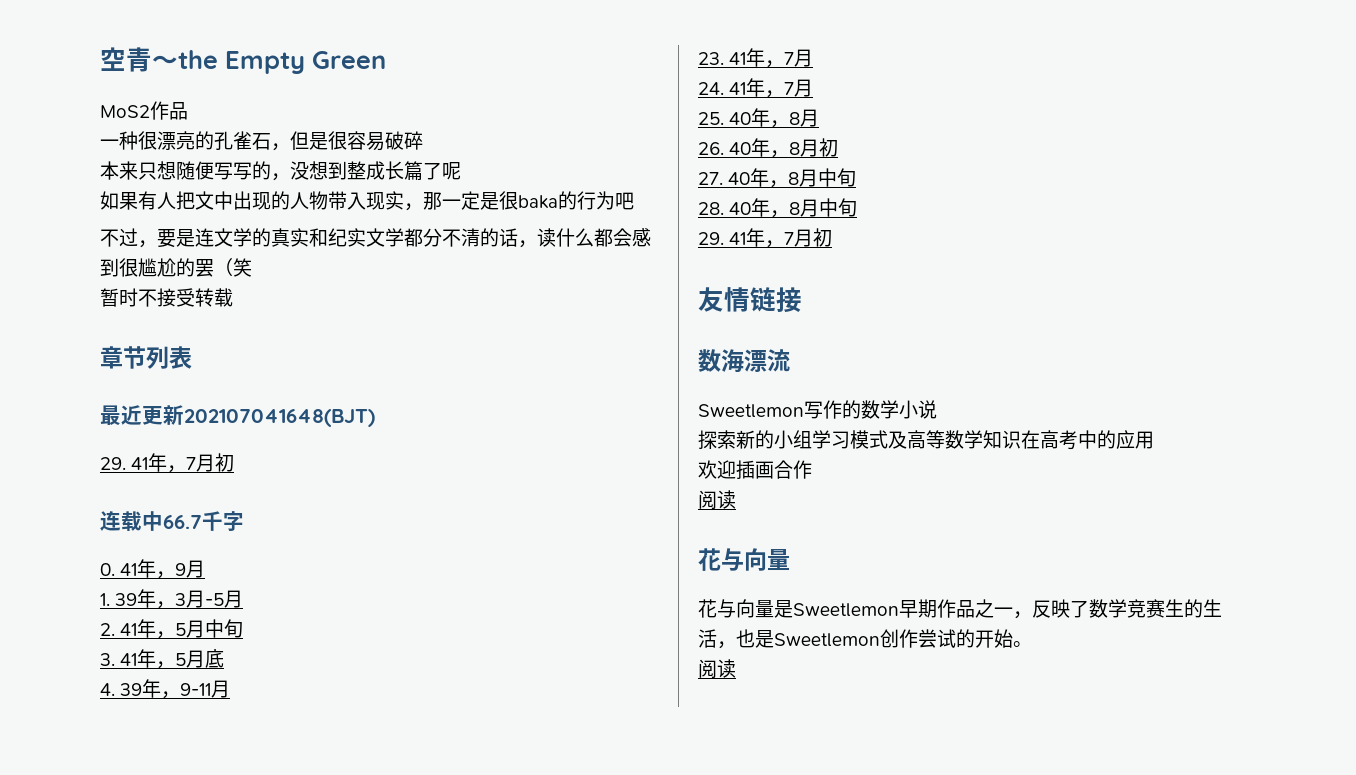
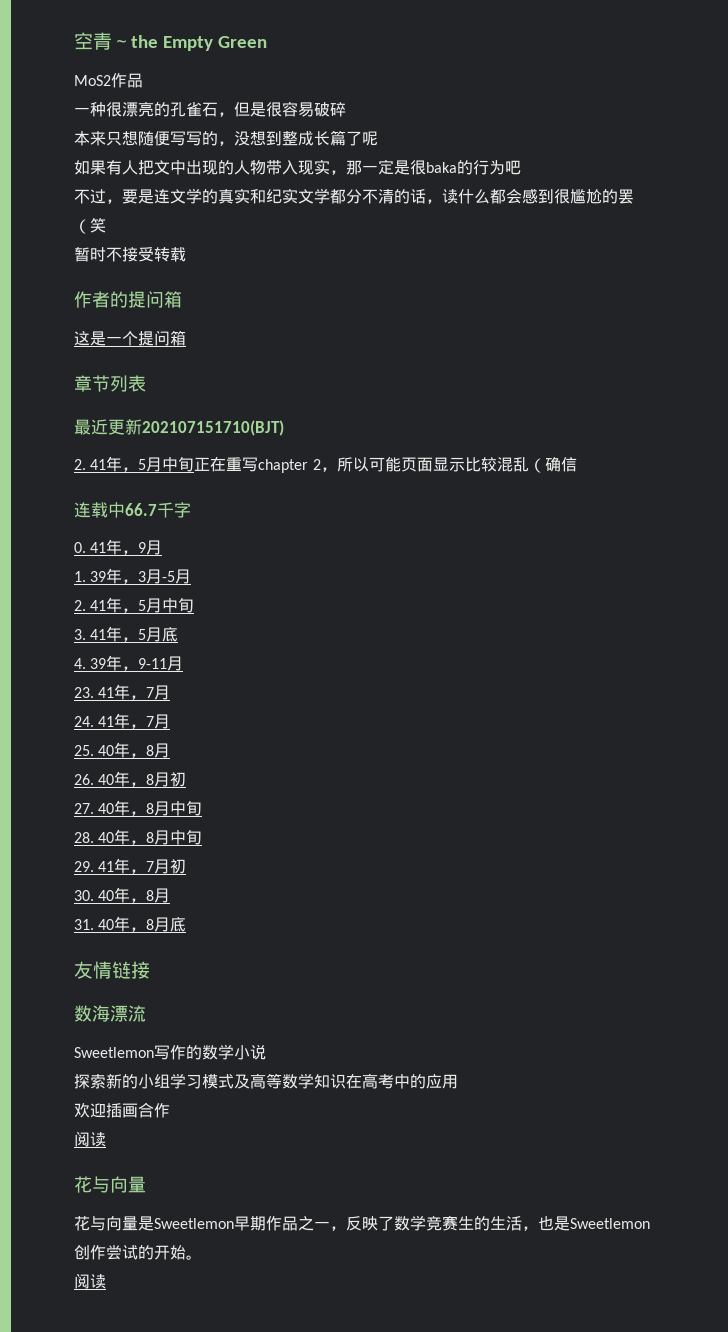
[100,346,192,369] [100,405,375,427] [100,453,235,473] 章节列表 // 最近更新202107041648(BJT) // 29. 41年，7月初 -> [74,291,182,308] [74,330,186,346] [74,375,146,392] [74,419,284,436] [74,456,577,473] 作者的提问箱 // 这是一个提问箱 // 章节列表 // 最近更新202107151710(BJT) // 2. 41年，5月中旬正在重写chapter 2，所以可能页面显示比较混乱（确信
(833, 237) none -> [74,887,171,903] [74,916,187,932] // 30. 40年，8月 // 31. 40年，8月底

